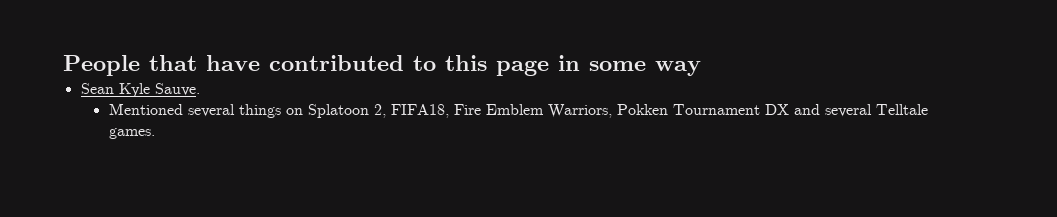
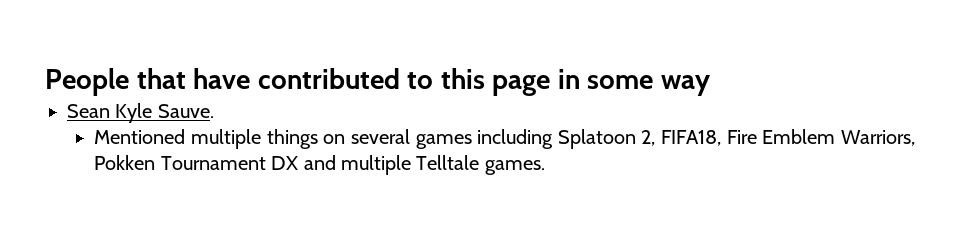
[187,104,235,117] several -> [191,129,262,149] multiple
(303, 111) none -> [350,129,554,149] several games including
[824,104,872,117] several -> [340,155,411,175] multiple

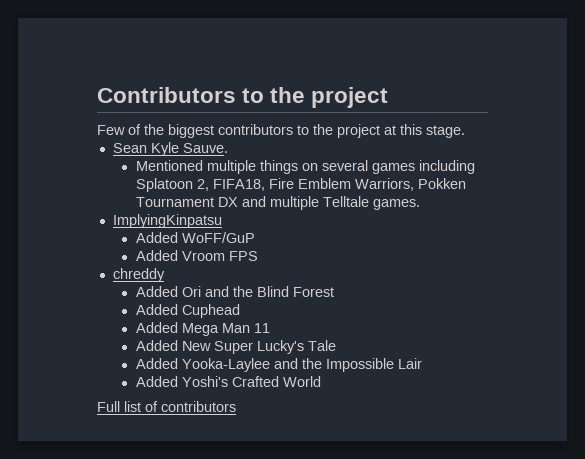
[45,68,711,96] People that have contributed to this page in some way -> [97,87,389,108] [97,124,465,138] Contributors to the project // Few of the biggest contributors to the project at this stage.
(545, 167) none -> [112,214,222,228] [135,232,255,243] [135,250,258,261] [112,268,165,282] [135,286,334,297] [135,304,240,318] [135,322,270,336] [135,340,336,354] [135,358,422,372] [135,376,321,387] [97,401,236,412] // ImplyingKinpatsu // Added WoFF/GuP // Added Vroom FPS // chreddy // Added Ori and the Blind Forest // Added Cuphead // Added Mega Man 11 // Added New Super Lucky's Tale // Added Yooka-Laylee and the Impossible Lair // Added Yoshi's Crafted World // Full list of contributors

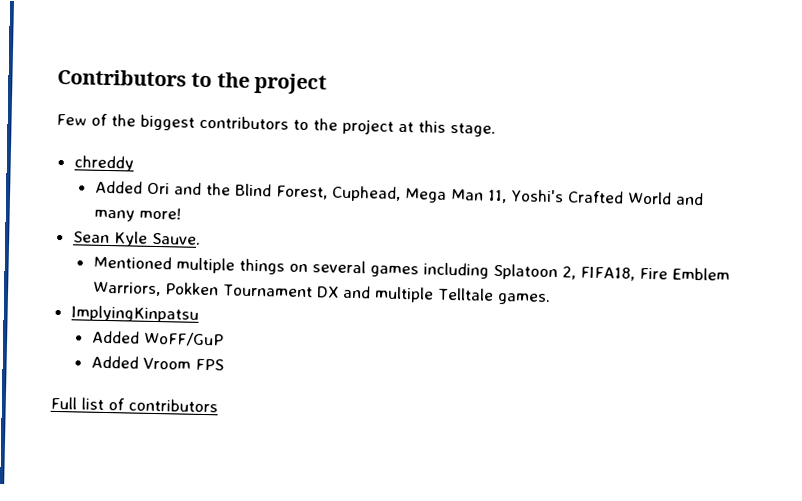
(465, 131) none -> [73,155,134,172] [94,180,704,206] [93,207,181,222] // chreddy // Added Ori and the Blind Forest, Cuphead, Mega Man 11, Yoshi's Crafted World and many more!
[112,268,165,282] [135,286,334,297] [135,304,240,318] [135,322,270,336] [135,340,336,354] [135,358,422,372] [135,376,321,387] // chreddy // Added Ori and the Blind Forest // Added Cuphead // Added Mega Man 11 // Added New Super Lucky's Tale // Added Yooka-Laylee and the Impossible Lair // Added Yoshi's Crafted World -> (224, 364) none

